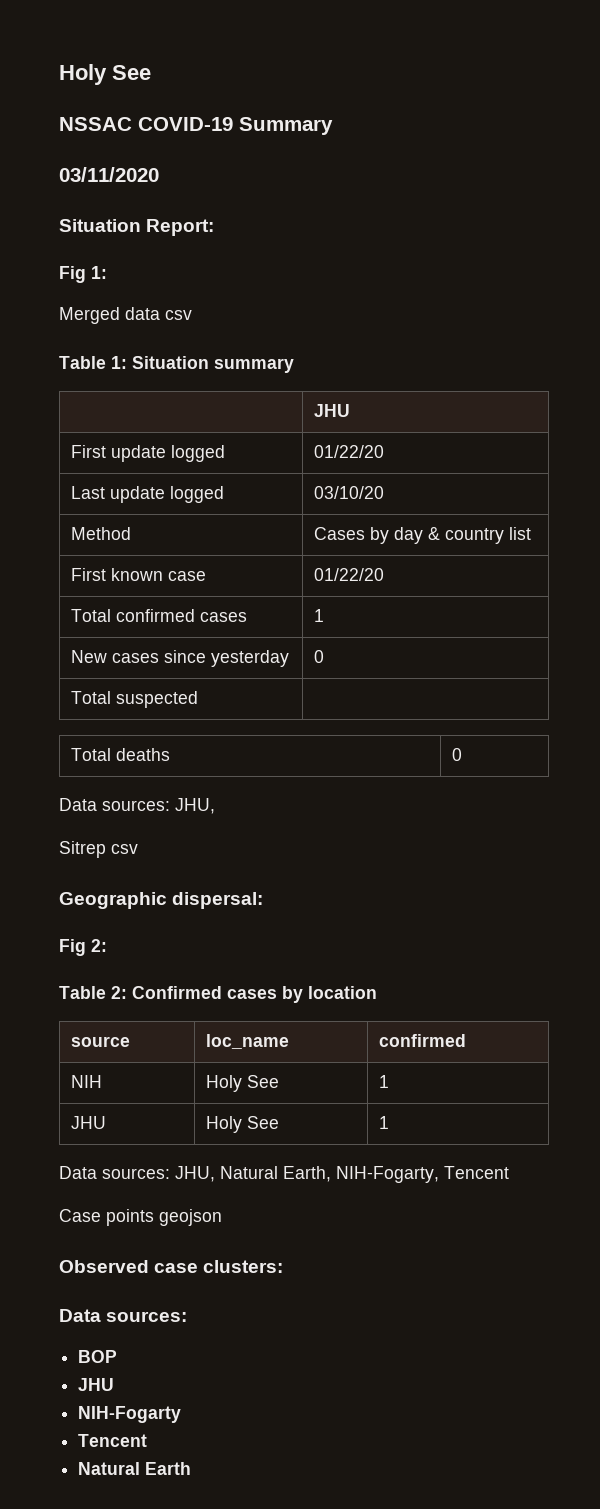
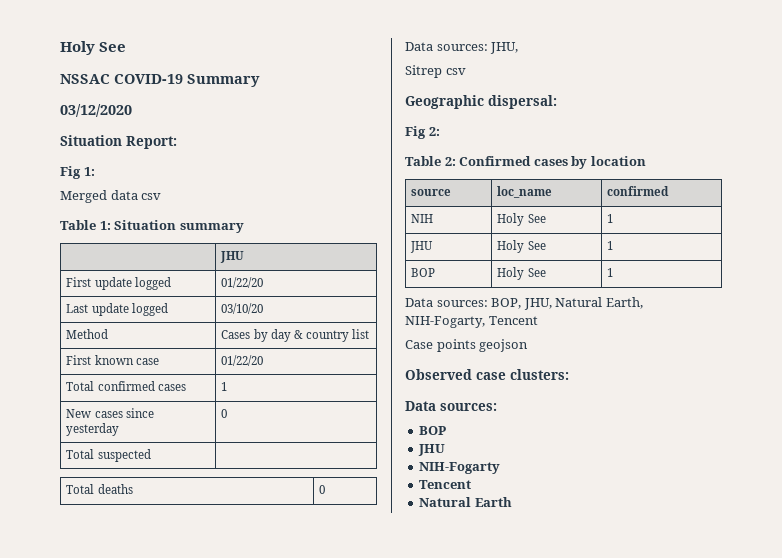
[59,167,159,182] 03/11/2020 -> [60,104,132,117] 03/12/2020
[59,1166,170,1179] // Data sources: -> [411,268,436,277] [497,267,546,280] [607,268,614,277] [405,298,522,309] // BOP | Holy See | 1 // Data sources: BOP,

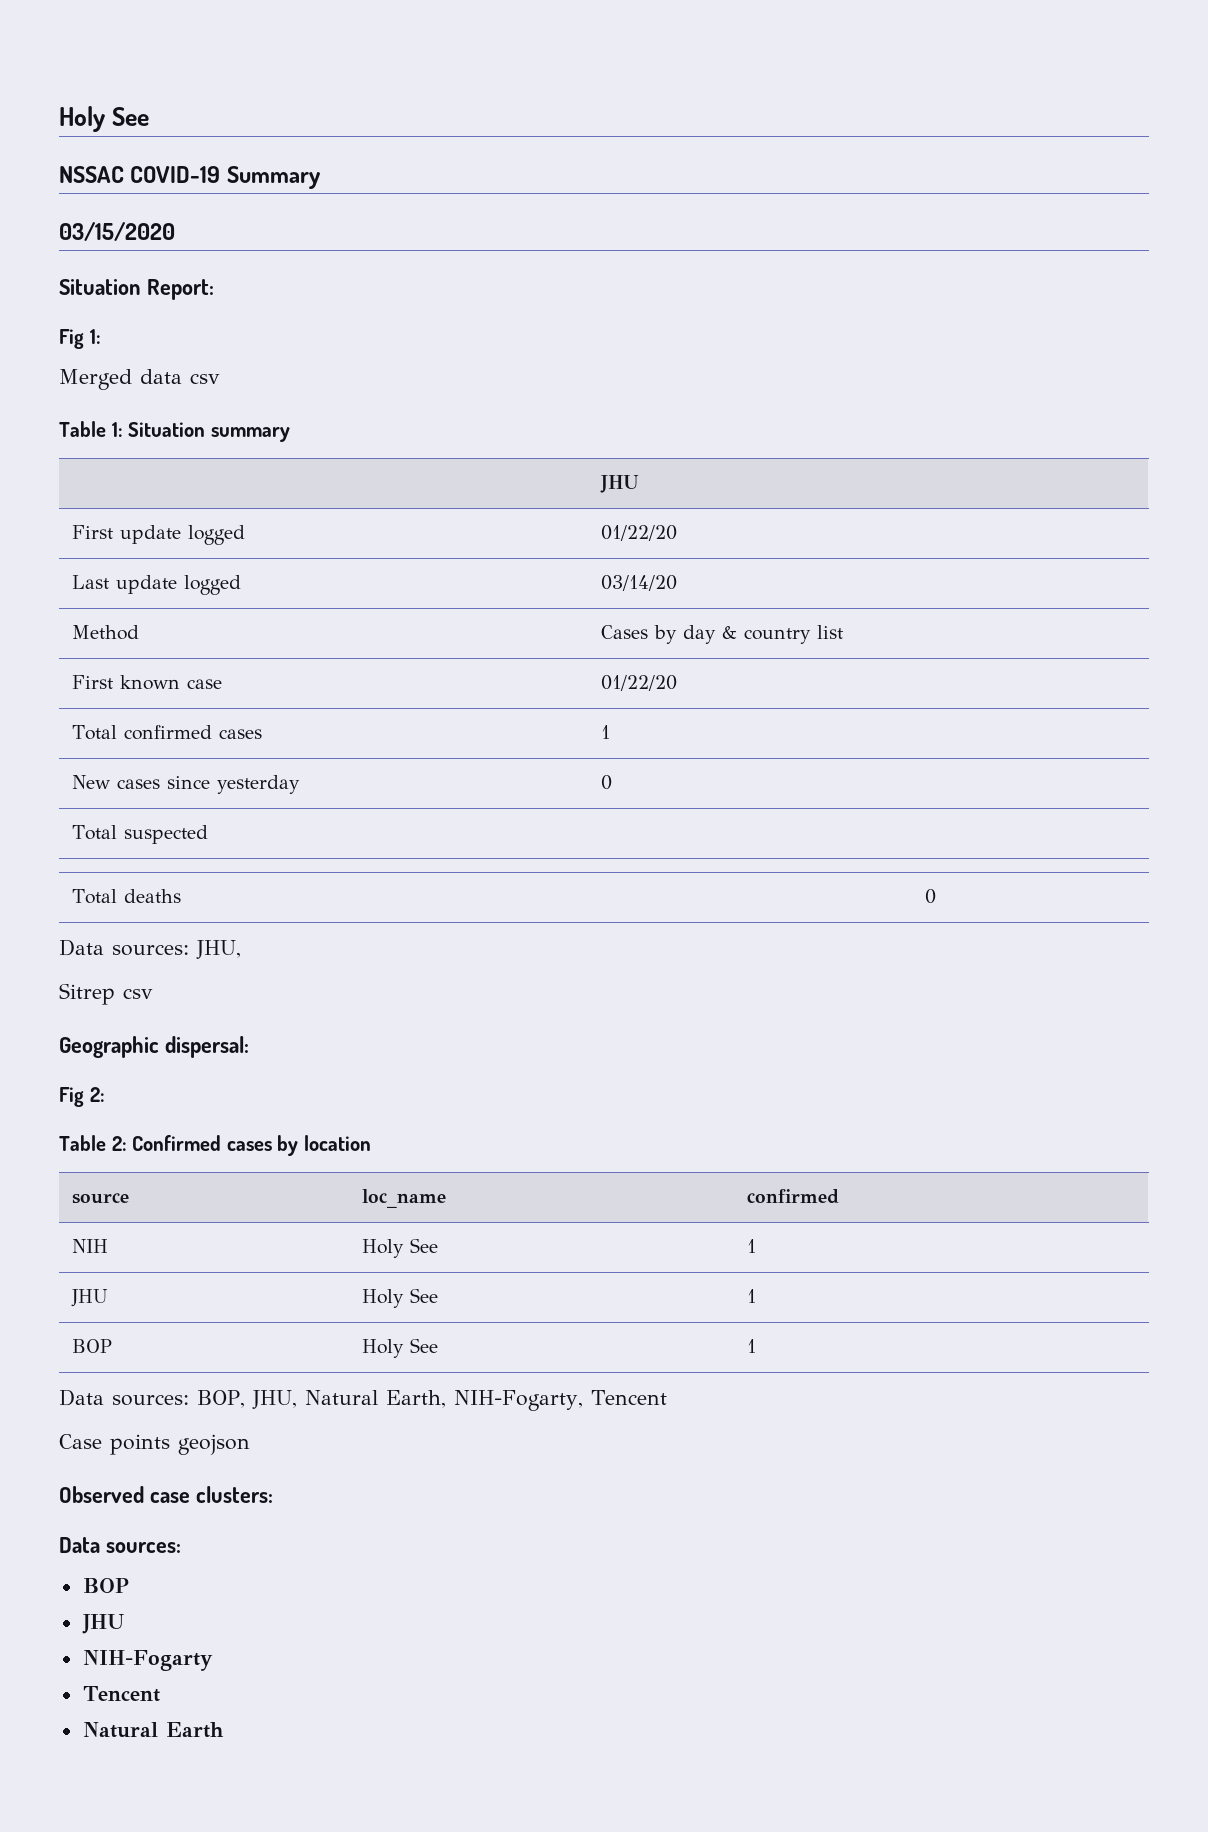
[60,104,132,117] 03/12/2020 -> [59,222,175,241] 03/15/2020
[221,303,264,314] 03/10/20 -> [600,575,677,591] 03/14/20

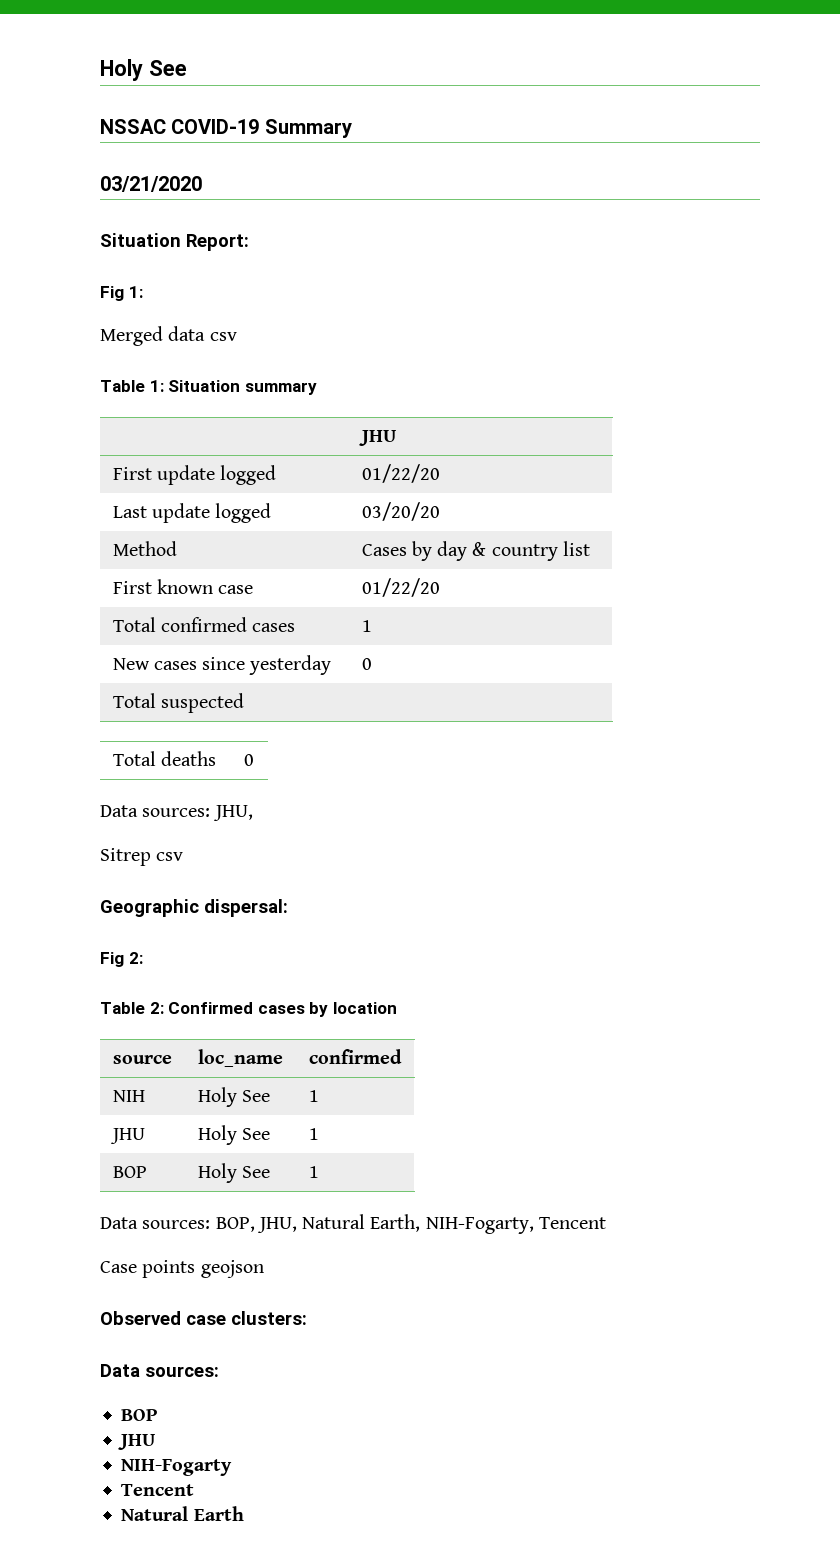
[59,222,175,241] 03/15/2020 -> [100,176,202,192] 03/21/2020
[600,575,677,591] 03/14/20 -> [361,502,440,521] 03/20/20

